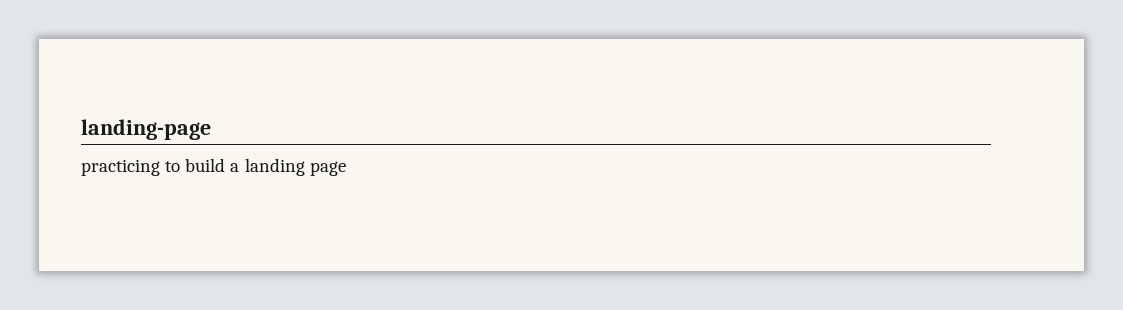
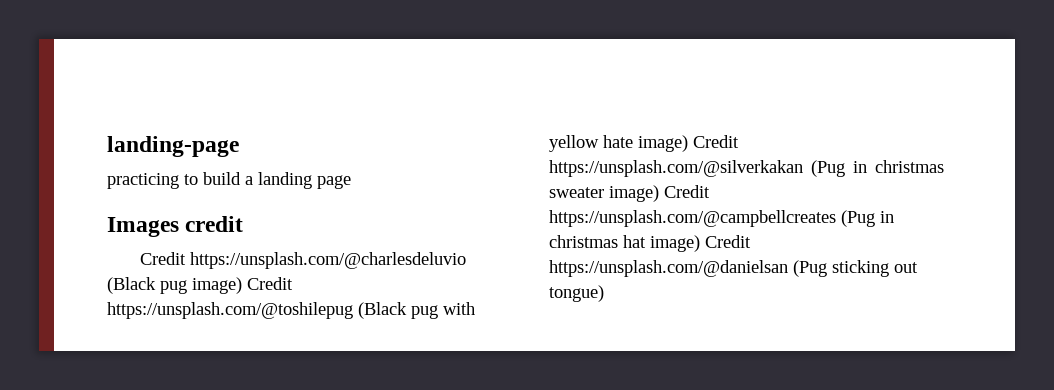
(346, 168) none -> [107,216,244,237] [139,252,466,269] [107,277,293,294] [107,302,475,319] [549,135,739,152] [549,160,944,177] [549,185,710,202] [549,210,894,227] [549,235,751,252] [549,260,918,277] [549,285,604,302] // Images credit // Credit https://unsplash.com/@charlesdeluvio (Black pug image) Credit https://unsplash.com/@toshilepug (Black pug with yellow hate image) Credit https://unsplash.com/@silverkakan (Pug in christmas sweater image) Credit https://unsplash.com/@campbellcreates (Pug in christmas hat image) Credit https://unsplash.com/@danielsan (Pug sticking out tongue)

